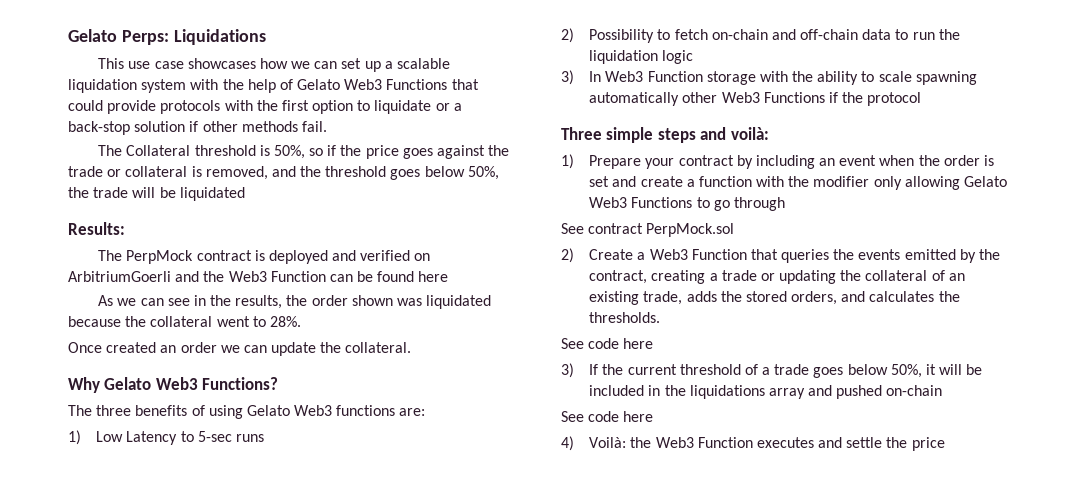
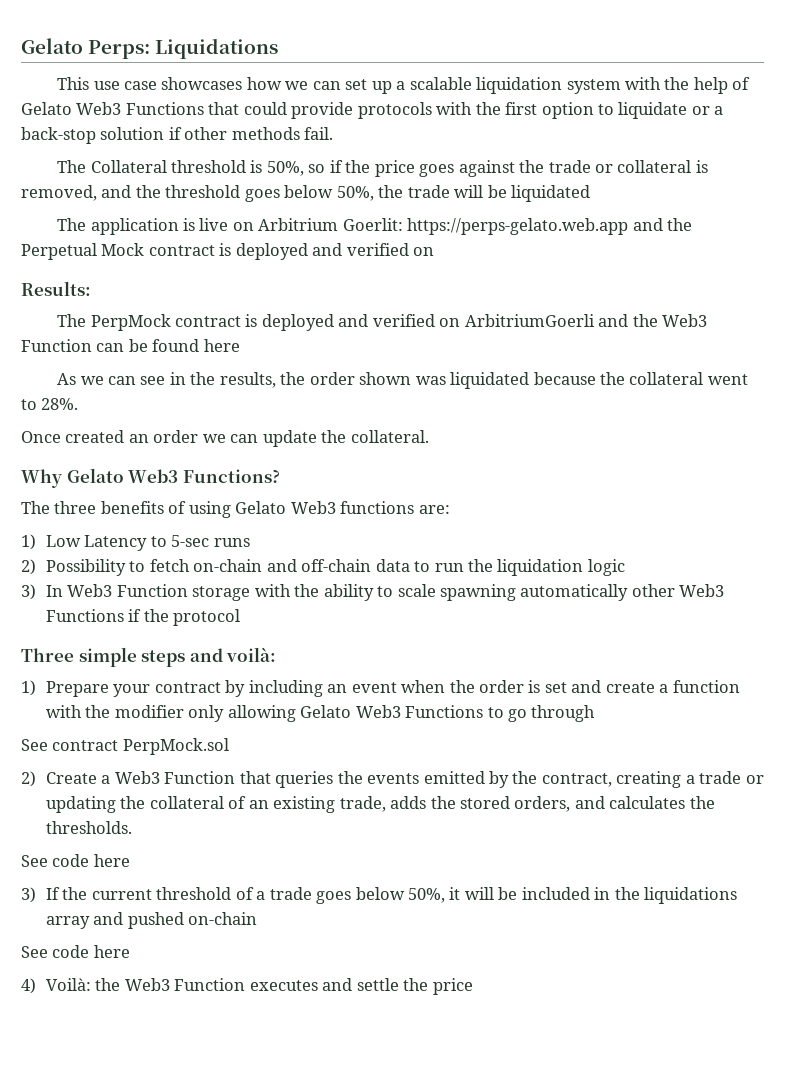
(245, 194) none -> [57,218,693,235] [21,243,435,260] // The application is live on Arbitrium Goerlit: https://perps-gelato.web.app and the Perpetual Mock contract is deployed and verified on

